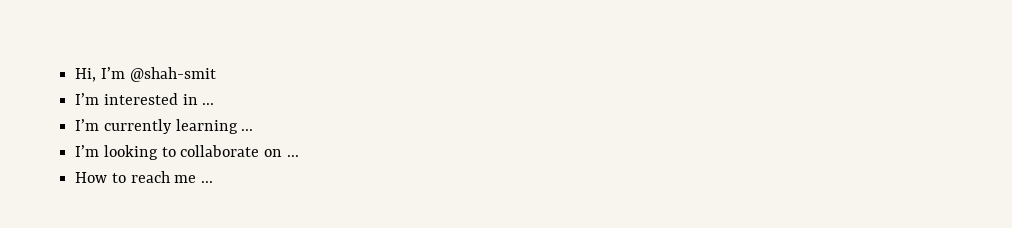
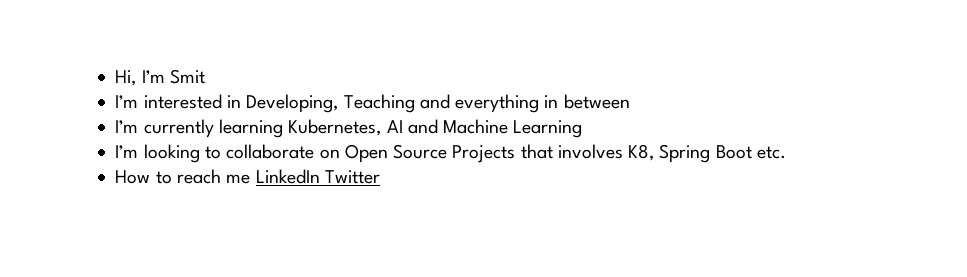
[129,67,216,82] @shah-smit -> [169,69,205,84] Smit
[202,103,215,105] [75,119,254,134] ... // I’m currently learning ... -> [246,94,630,113] [115,119,583,138] Developing, Teaching and everything in between // I’m currently learning Kubernetes, AI and Machine Learning
[286,155,299,157] ... -> [344,144,786,163] Open Source Projects that involves K8, Spring Boot etc.
[201,181,214,183] ... -> [255,169,380,184] LinkedIn Twitter

